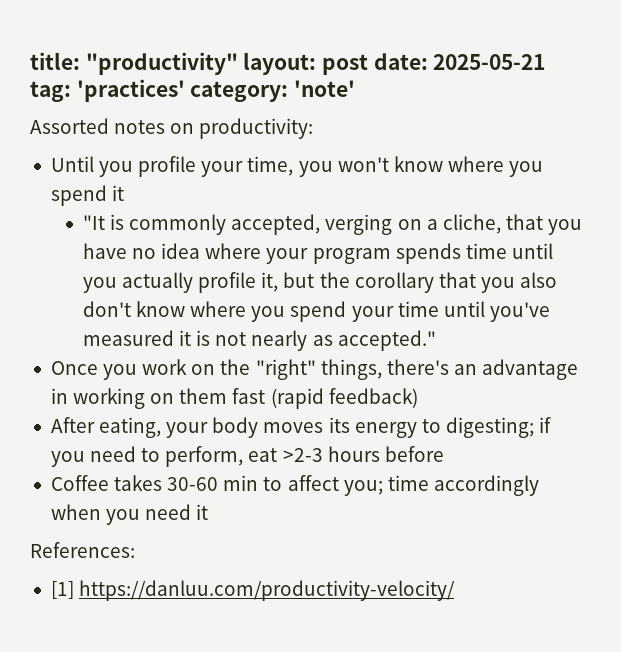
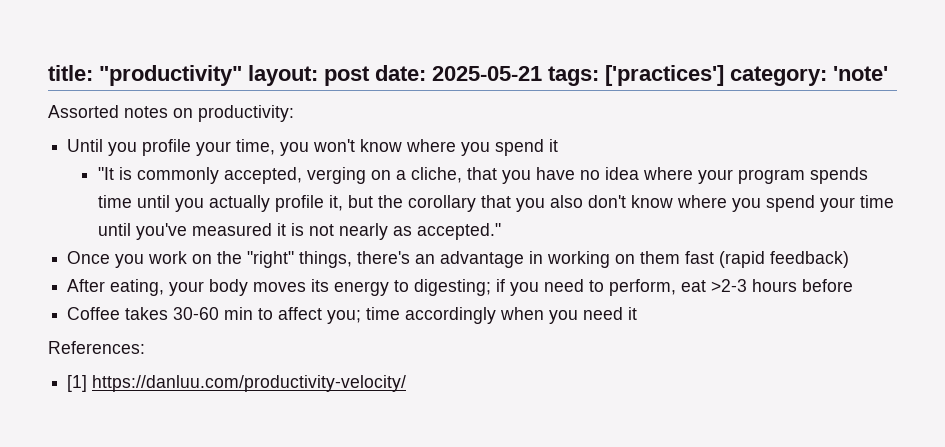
[30,79,185,102] tag: 'practices' -> [548,65,724,86] tags: ['practices']

